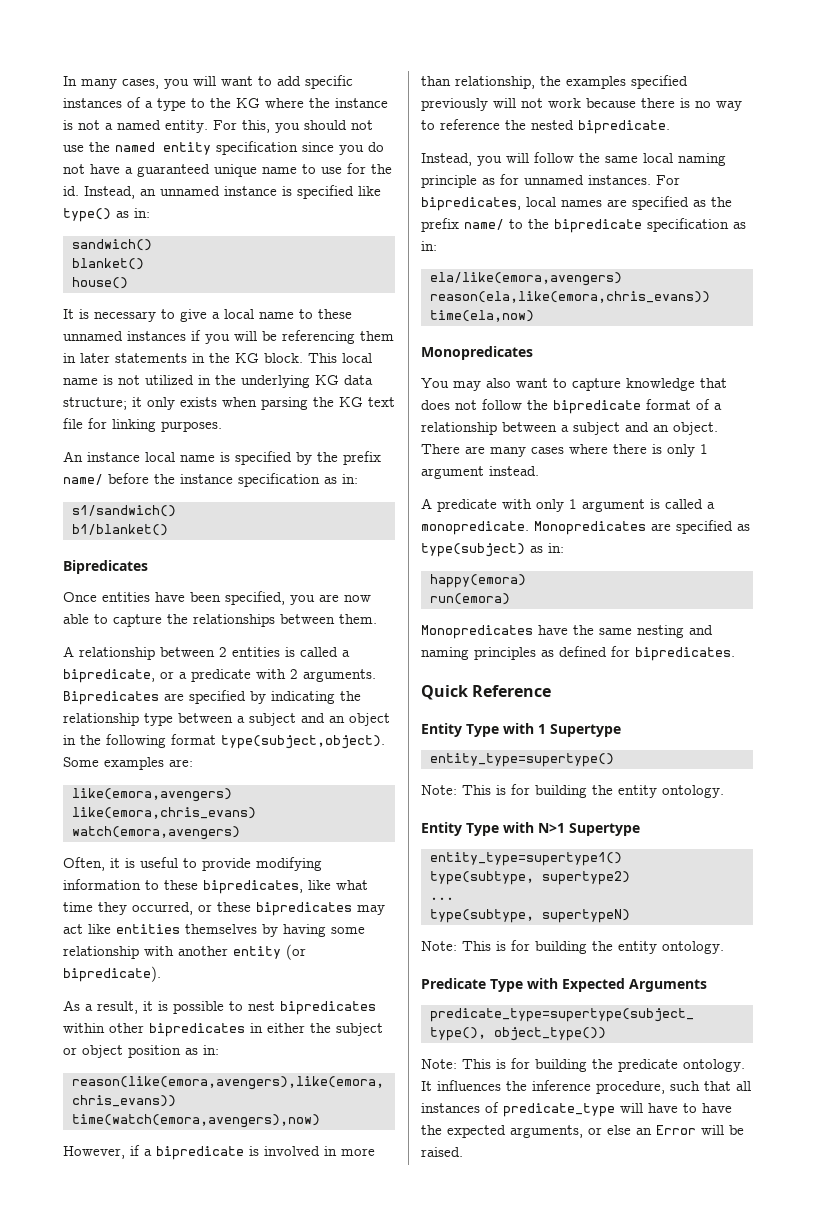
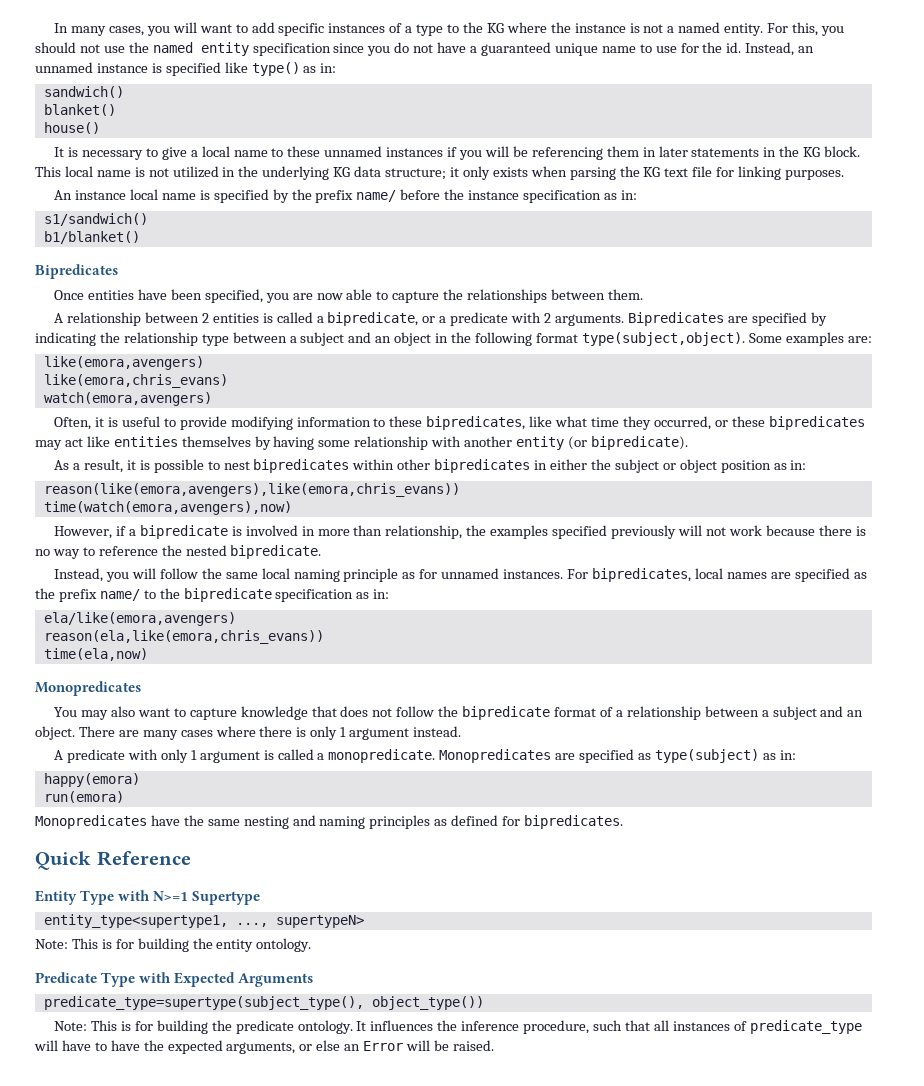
[538,724,621,737] [429,753,614,767] [421,784,724,798] [421,822,640,836] [429,852,622,866] [429,871,630,885] [429,897,454,900] [429,909,630,923] 1 Supertype // entity_type=supertype() // Note: This is for building the entity ontology. // Entity Type with N>1 Supertype // entity_type=supertype1() // type(subtype, supertype2) // ... // type(subtype, supertypeN) -> [153,891,261,905] [43,914,364,928] N>=1 Supertype // entity_type<supertype1, ..., supertypeN>

